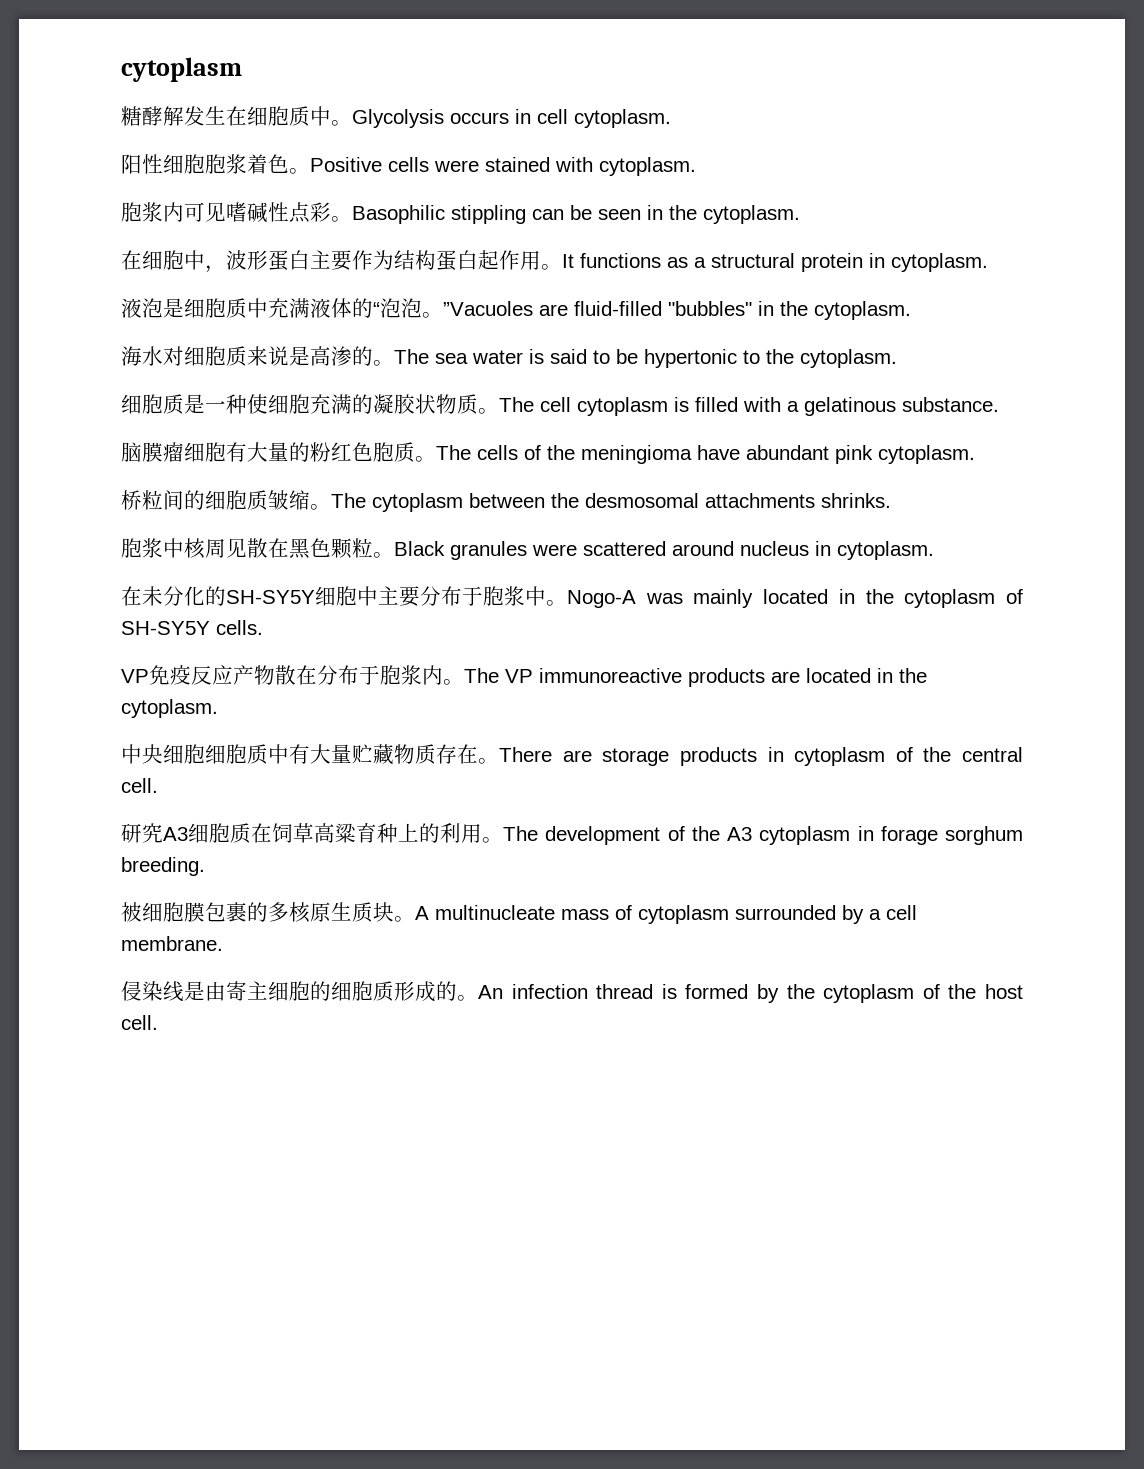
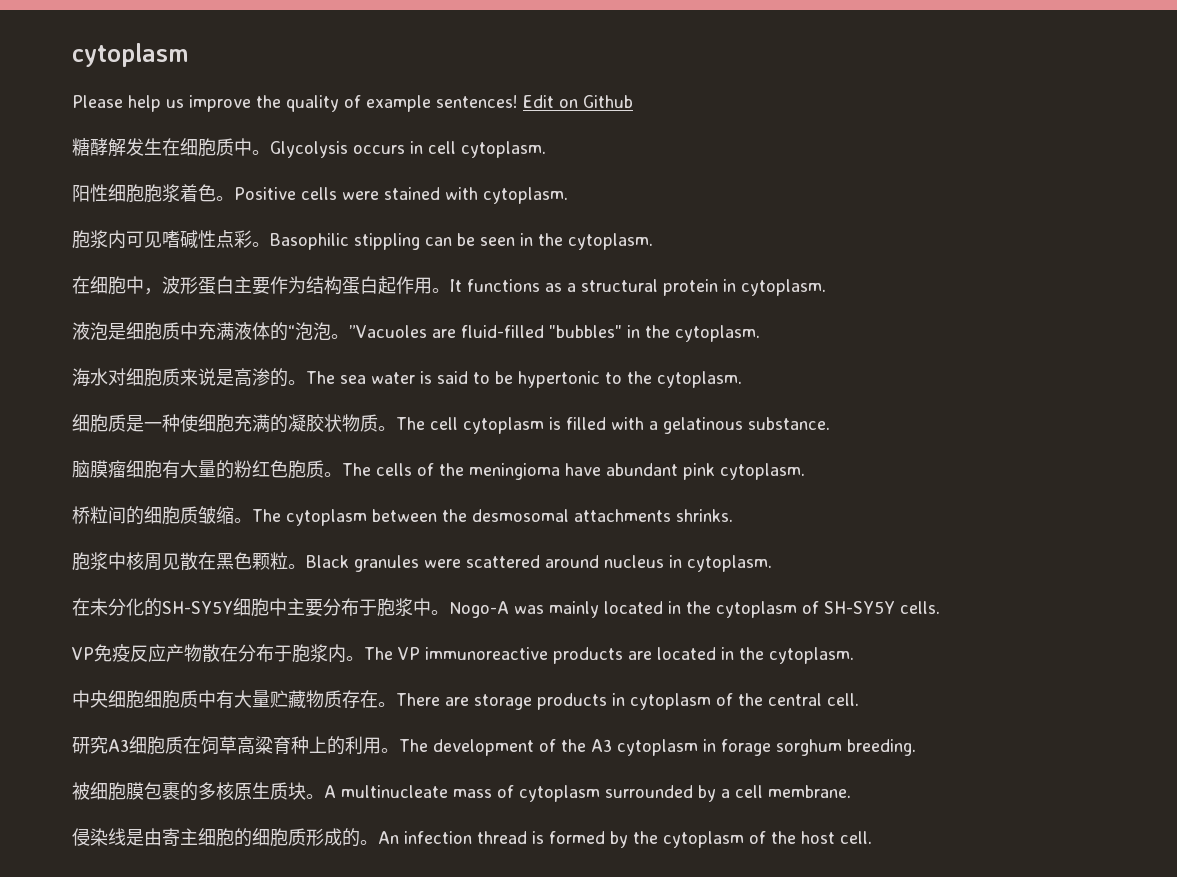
[121,57,242,82] cytoplasm -> [72,43,189,67] [72,95,633,112] cytoplasm // Please help us improve the quality of example sentences! Edit on Github

